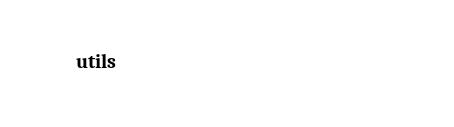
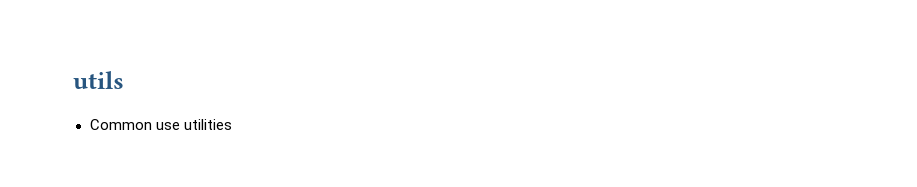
(116, 60) none -> [89,119,232,130] // Common use utilities

